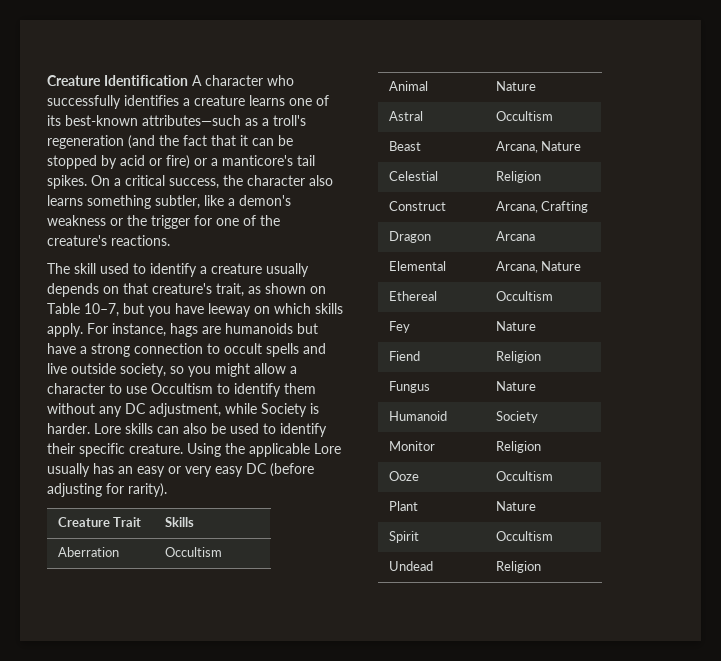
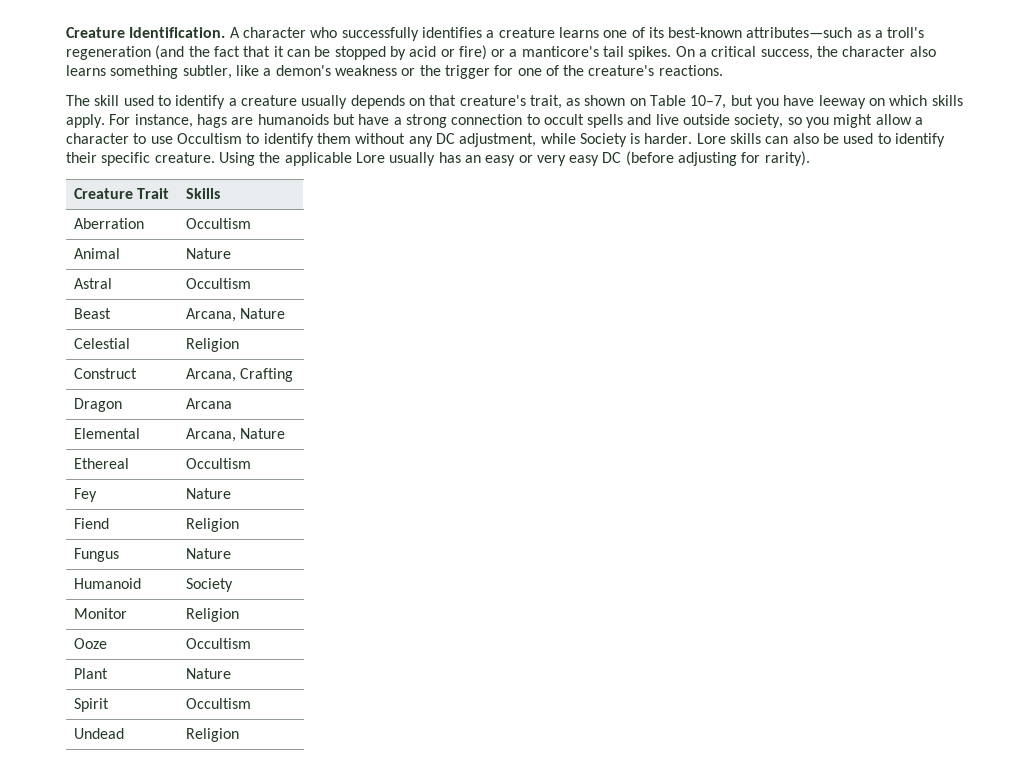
[47,75,188,86] Creature Identification -> [66,27,226,38] Creature Identification.

